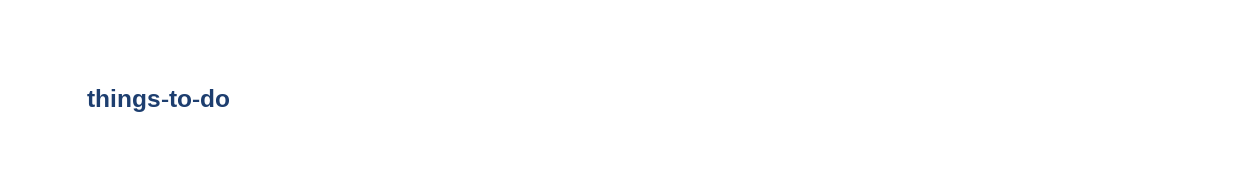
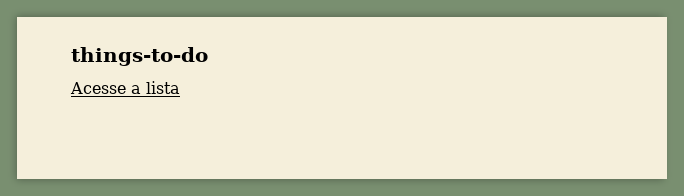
(230, 100) none -> [70,81,180,94] // Acesse a lista

